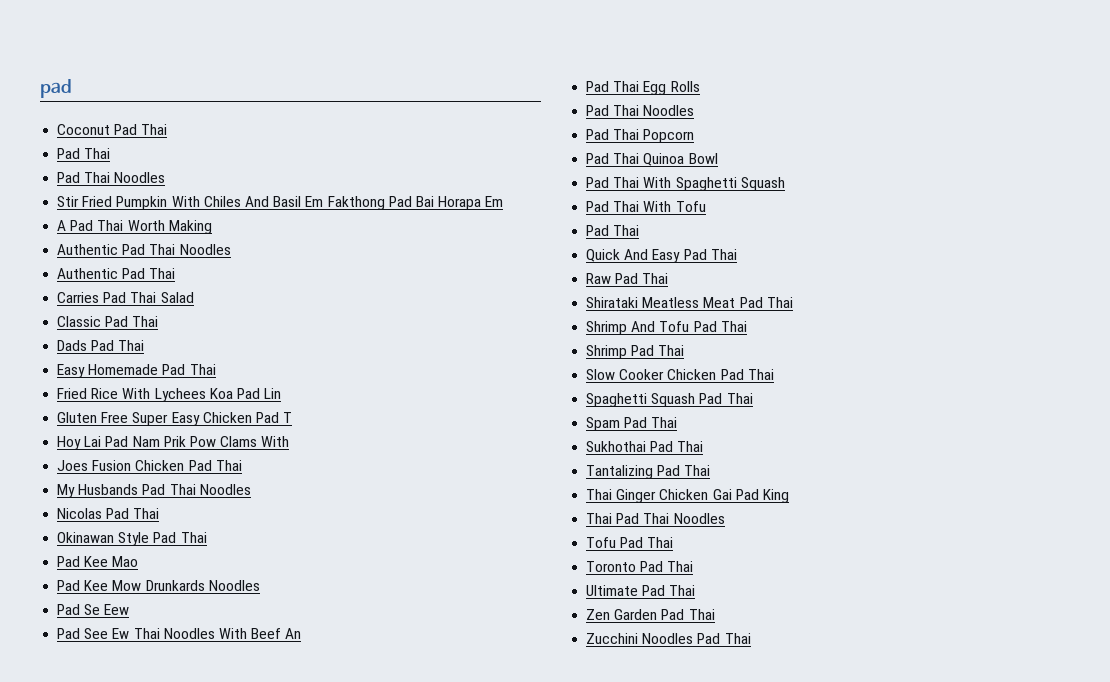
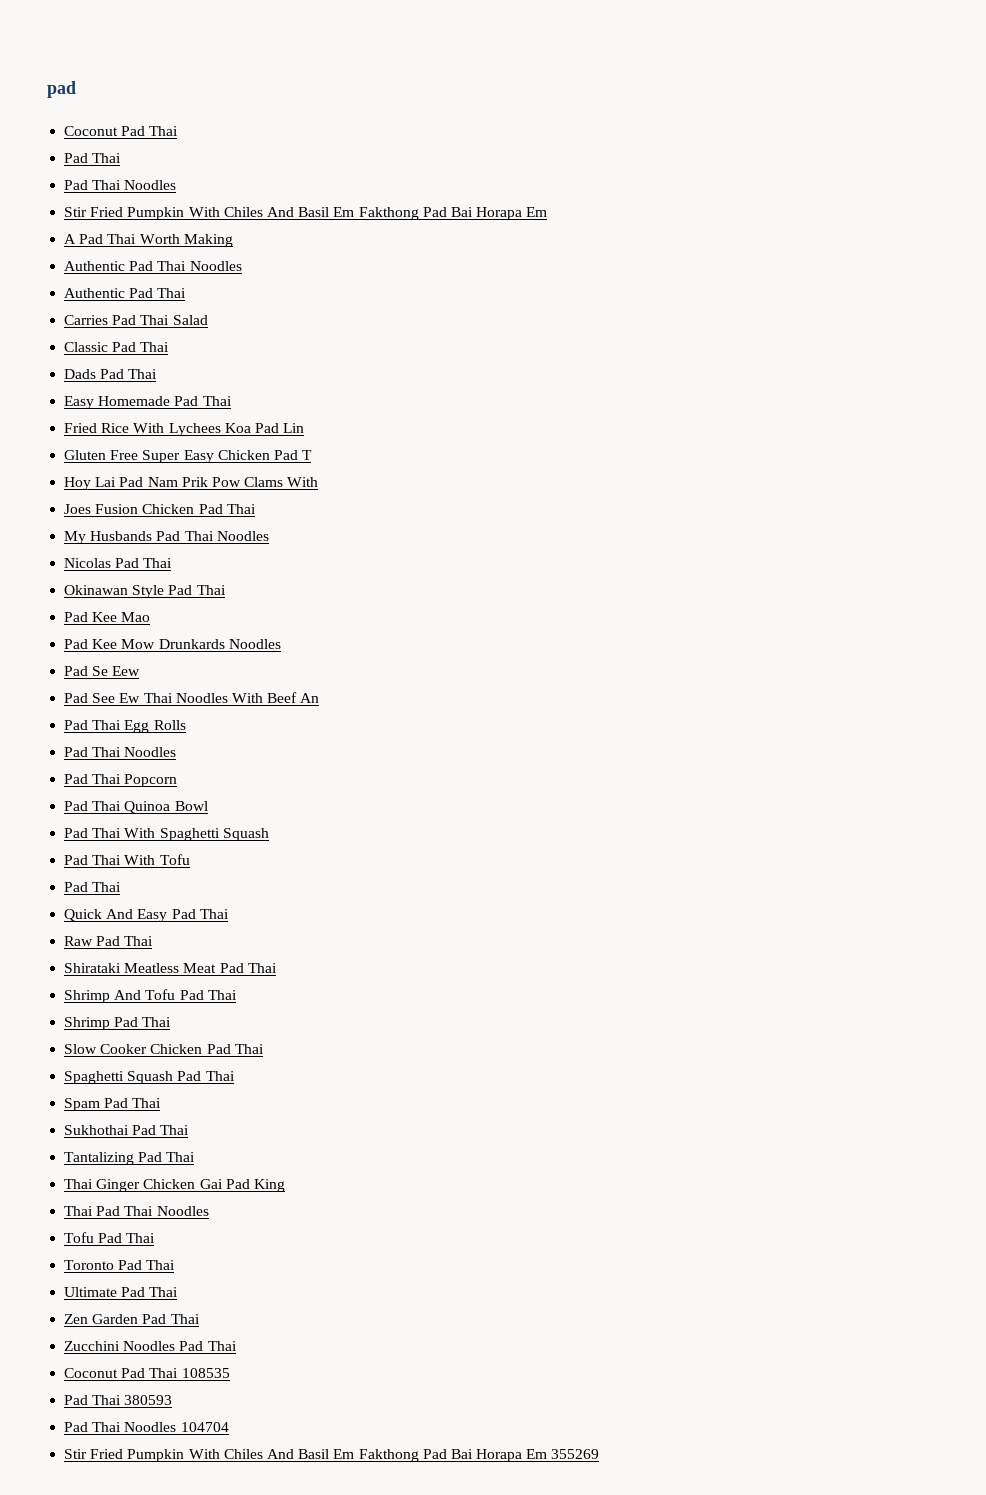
(751, 638) none -> [64,1368,230,1378] [64,1395,173,1405] [64,1422,229,1432] [64,1449,600,1462] // Coconut Pad Thai 108535 // Pad Thai 380593 // Pad Thai Noodles 104704 // Stir Fried Pumpkin With Chiles And Basil Em Fakthong Pad Bai Horapa Em 355269

